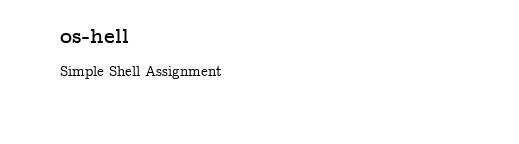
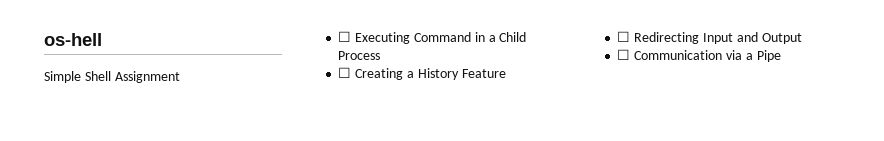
(222, 72) none -> [338,31,527,44] [338,51,381,60] [338,67,506,80] [617,31,802,44] [617,49,781,62] // ☐ Executing Command in a Child Process // ☐ Creating a History Feature // ☐ Redirecting Input and Output // ☐ Communication via a Pipe

